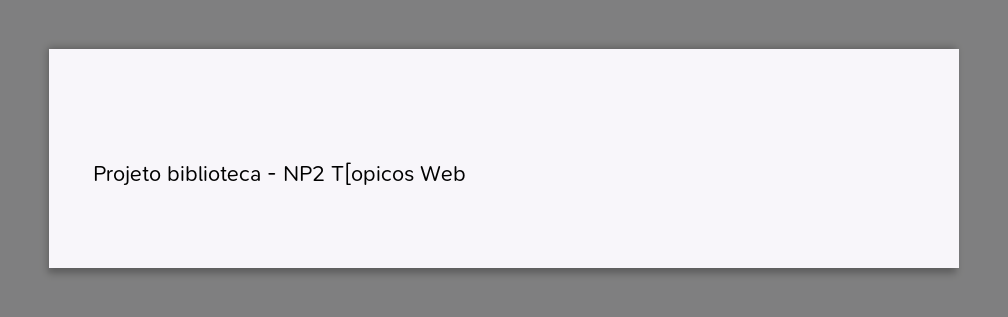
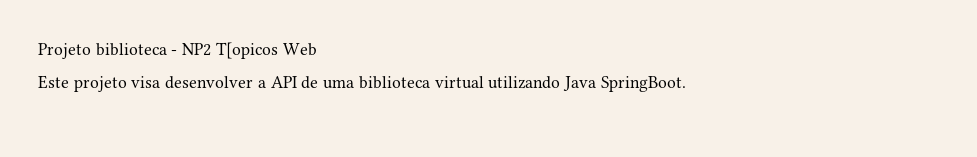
(466, 173) none -> [38,75,686,92] // Este projeto visa desenvolver a API de uma biblioteca virtual utilizando Java SpringBoot.

